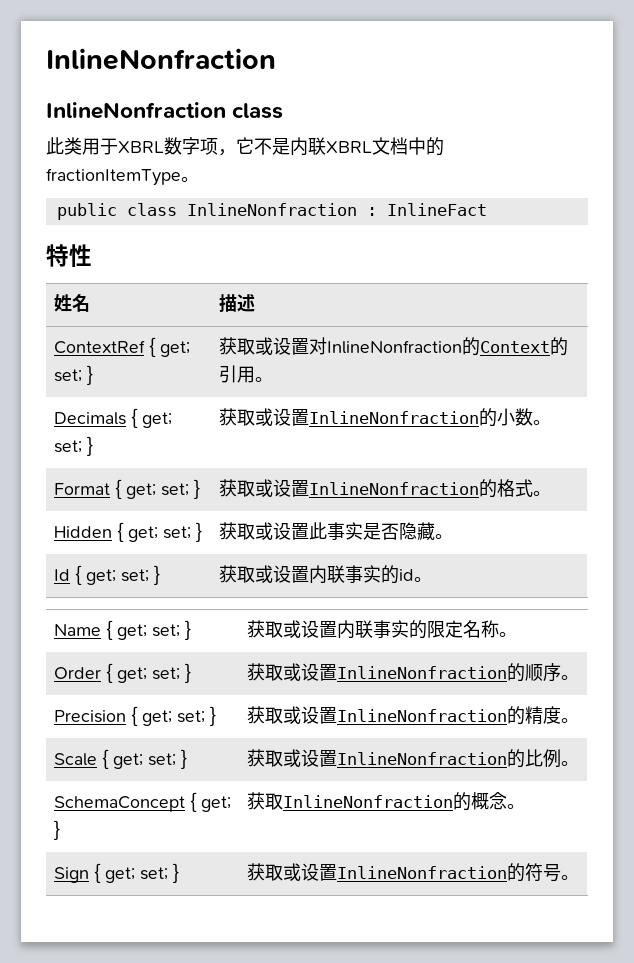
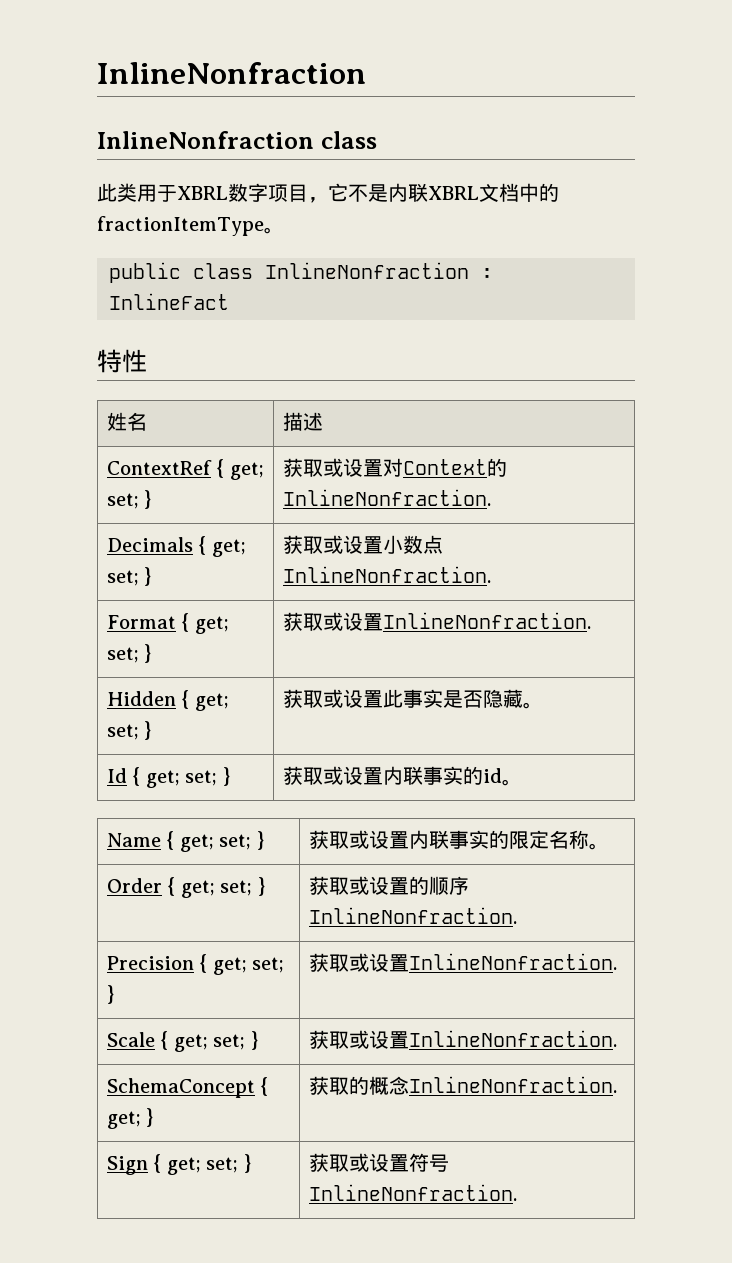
(218, 146) none -> [288,184,308,202] 目
[326,337,568,356] [218,365,273,383] InlineNonfraction的Context的引用。 -> [402,458,507,477] [282,489,491,506] Context的InlineNonfraction.
[308,408,551,427] InlineNonfraction的小数。 -> [382,535,443,554] [282,566,491,583] 小数点InlineNonfraction.
[308,479,551,498] InlineNonfraction的格式。 -> [382,612,591,629] InlineNonfraction.
[336,663,579,682] InlineNonfraction的顺序。 -> [408,876,469,895] [308,907,517,924] 的顺序InlineNonfraction.
[336,706,579,725] InlineNonfraction的精度。 -> [408,953,617,970] InlineNonfraction.
[336,749,579,768] InlineNonfraction的比例。 -> [408,1030,617,1047] InlineNonfraction.
[282,792,525,811] InlineNonfraction的概念。 -> [348,1076,617,1095] 的概念InlineNonfraction.
[336,863,579,882] InlineNonfraction的符号。 -> [408,1153,449,1172] [308,1184,517,1201] 符号InlineNonfraction.

